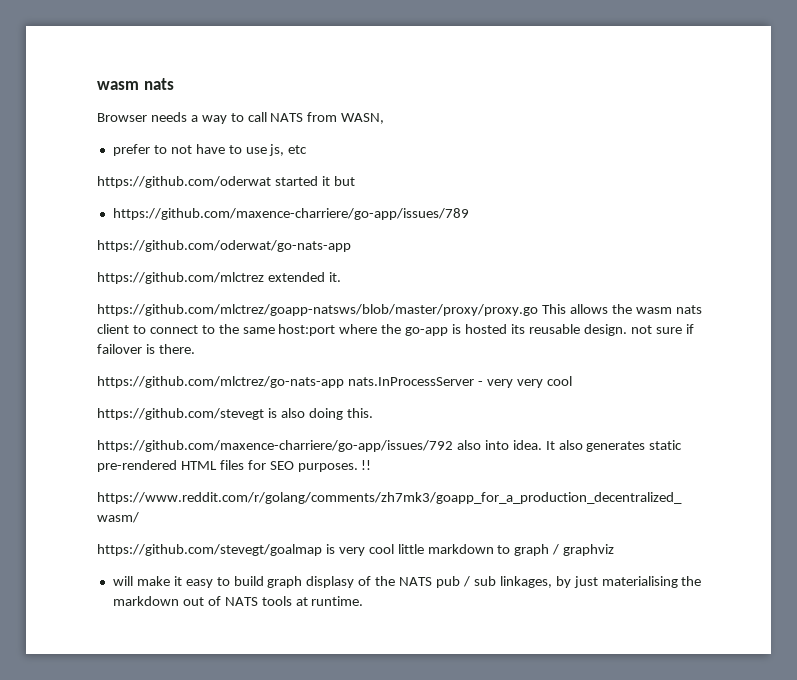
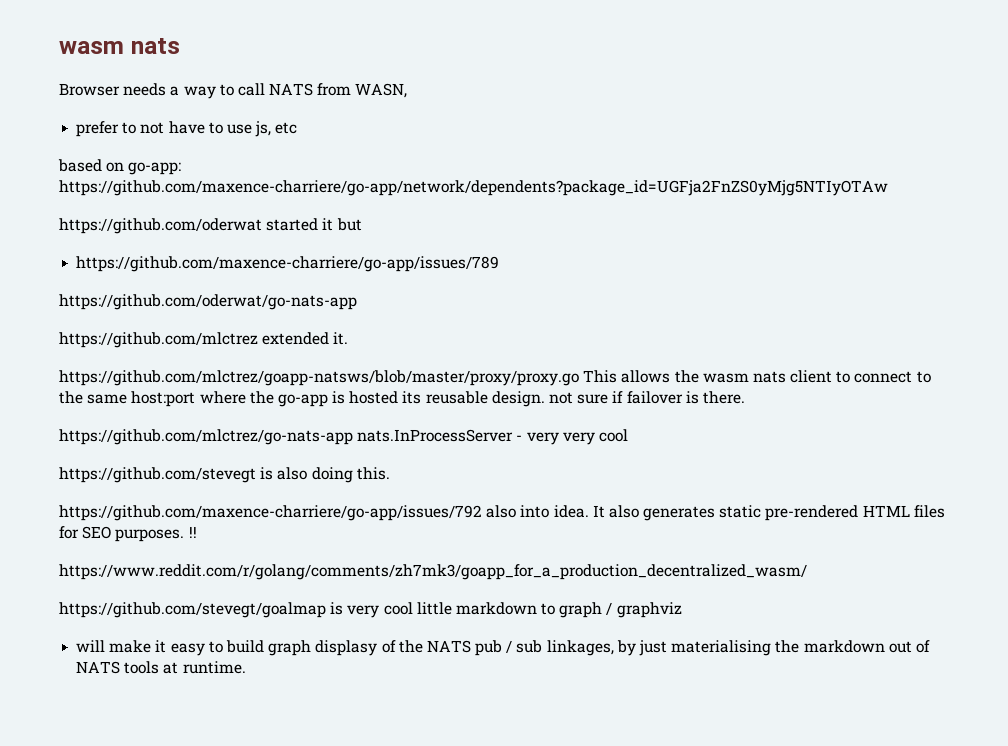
(308, 149) none -> [58,159,182,175] [59,180,888,196] // based on go-app: https://github.com/maxence-charriere/go-app/network/dependents?package_id=UGFja2FnZS0yMjg5NTIyOTAw

